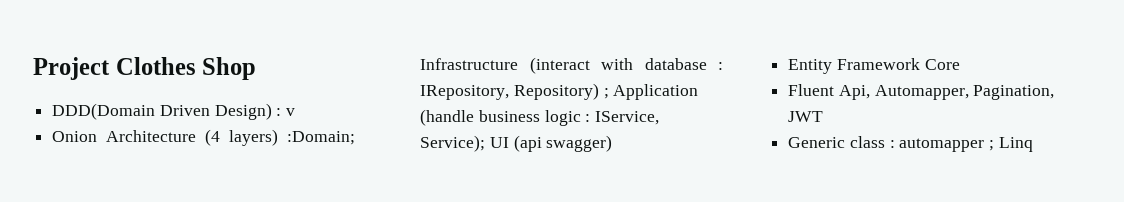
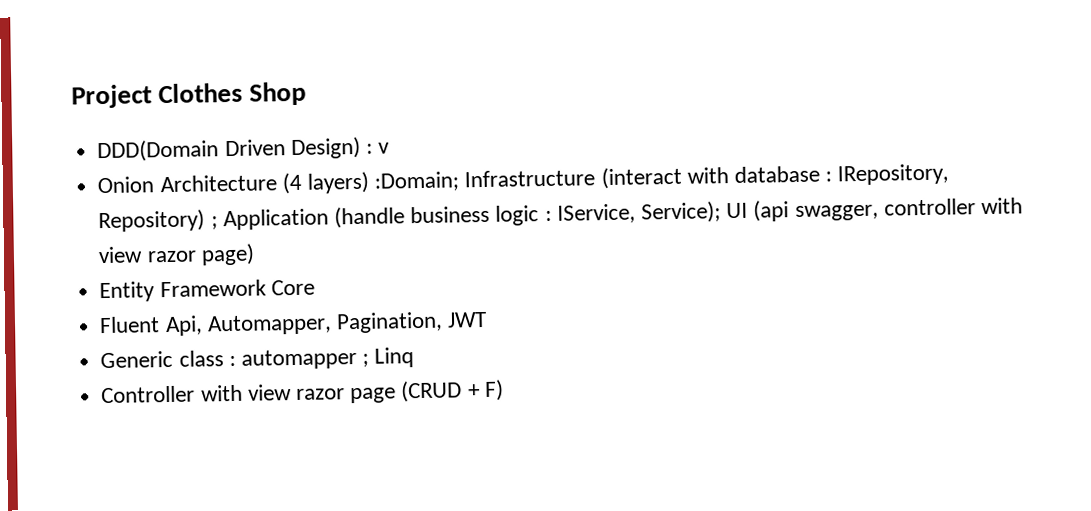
[546,135,613,152] swagger) -> [794,197,1024,222] [98,243,255,266] swagger, controller with view razor page)
(1033, 144) none -> [101,379,504,404] // Controller with view razor page (CRUD + F)

